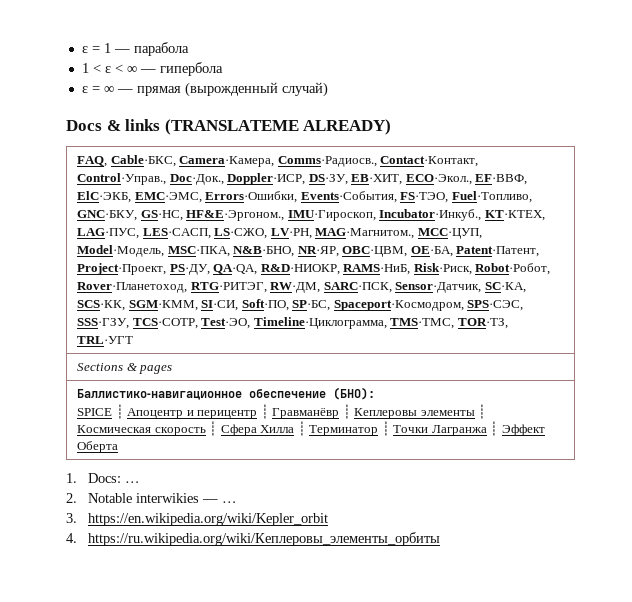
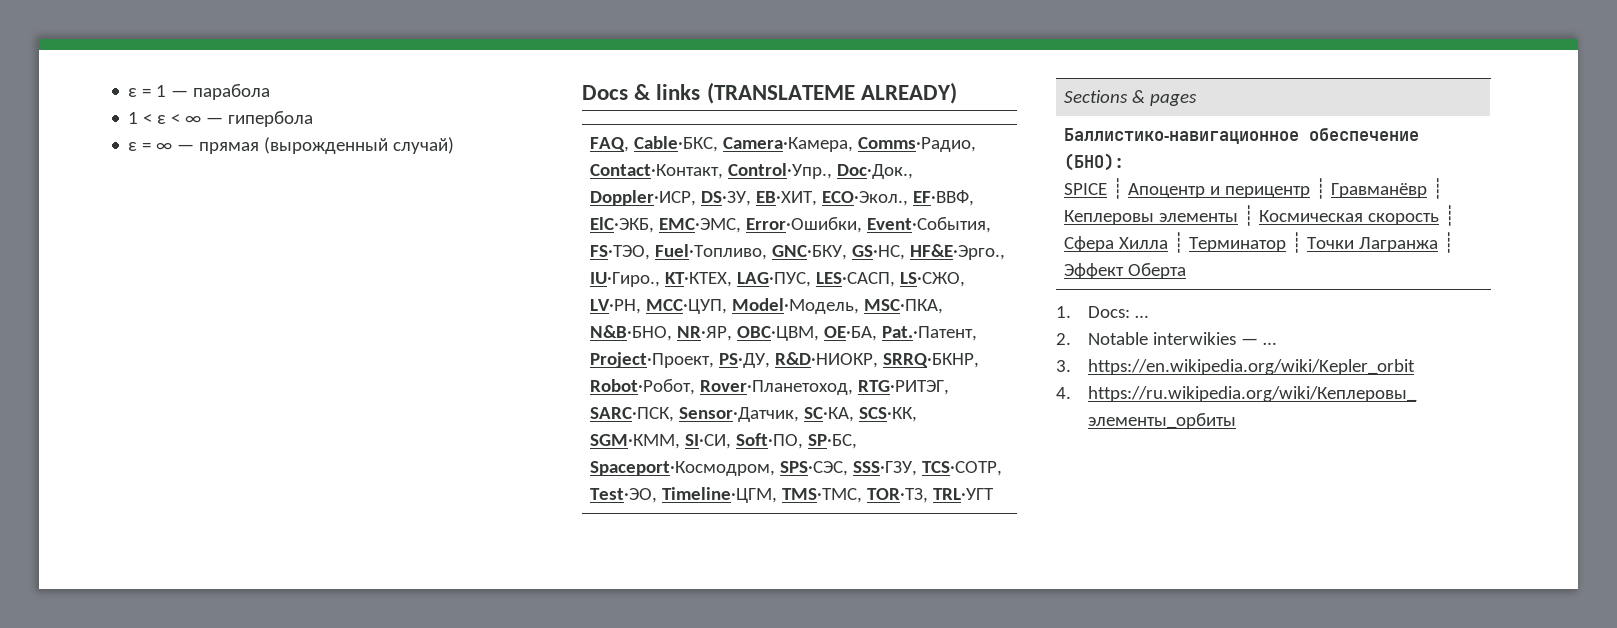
[277,156,479,167] [77,173,167,185] Comms·Радиосв., Contact·Контакт, Control·Управ., -> [858,137,977,152] [590,163,833,179] Comms·Радио, Contact·Контакт, Control·Упр.,
[205,191,397,203] Errors·Ошибки, Events·События, -> [746,217,992,233] Error·Ошибки, Event·События,
[186,209,482,221] HF&E·Эргоном., IMU·Гироскоп, Incubator·Инкуб., -> [910,244,1006,260] [590,272,661,287] HF&E·Эрго., IU·Гиро.,
[315,228,415,239] MAG·Магнитом., -> (642, 306) none
[456,246,540,257] Patent·Патент, -> [882,326,978,341] Pat.·Патент,
[213,263,472,275] QA·QA, R&D·НИОКР, RAMS·НиБ, Risk·Риск, -> [775,352,980,368] R&D·НИОКР, SRRQ·БКНР,
[270,282,321,293] RW·ДМ, -> (950, 387) none
[253,317,387,329] Timeline·Циклограмма, -> [662,487,778,503] Timeline·ЦГМ,

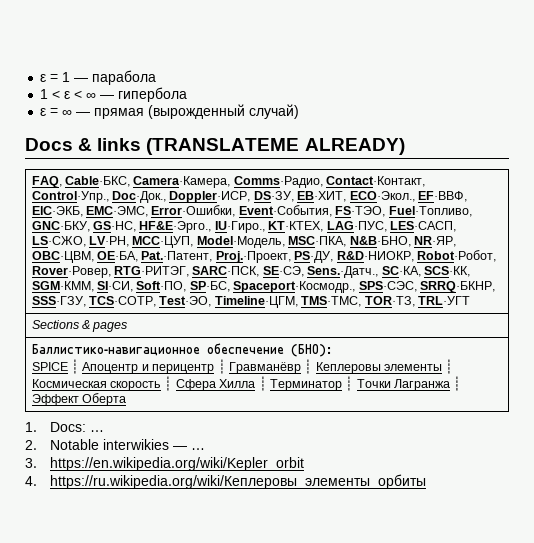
[590,352,715,368] Project·Проект, -> [215,251,291,263] Proj.·Проект,
[883,353,980,368] [590,379,950,395] [590,407,800,422] SRRQ·БКНР, Robot·Робот, Rover·Планетоход, RTG·РИТЭГ, SARC·ПСК, Sensor·Датчик, -> [416,250,496,262] [31,266,379,278] Robot·Робот, Rover·Ровер, RTG·РИТЭГ, SARC·ПСК, SE·СЭ, Sens.·Датч.,
[590,461,849,476] Spaceport·Космодром, SPS·СЭС, -> [233,281,495,293] Spaceport·Космодр., SPS·СЭС, SRRQ·БКНР,

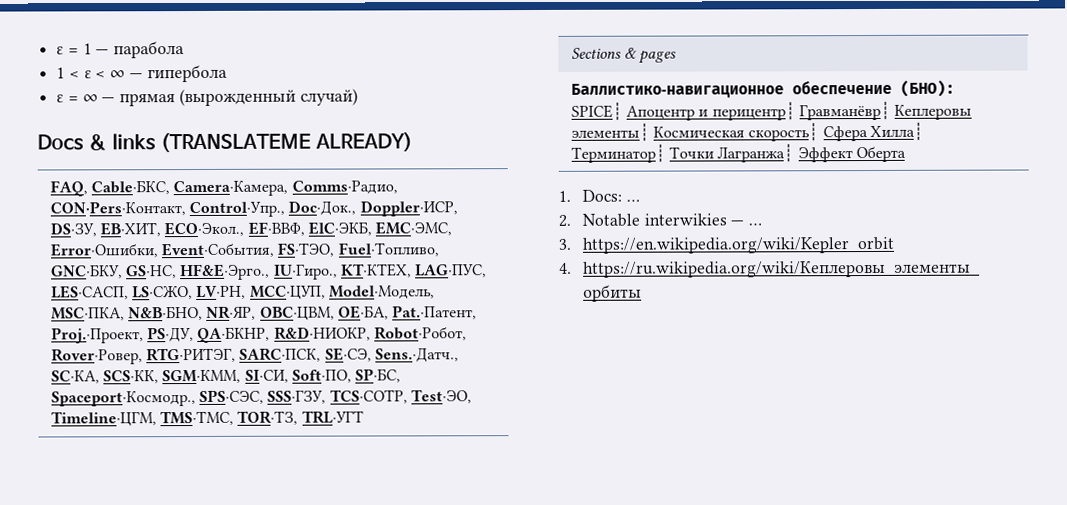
[326,176,426,187] Contact·Контакт, -> [49,201,186,216] CON·Pers·Контакт,
(334, 257) none -> [197,326,271,343] QA·БКНР,
[419,281,495,293] SRRQ·БКНР, -> (264, 396) none
[31,359,454,374] [31,376,462,391] SPICE ┊ Апоцентр и перицентр ┊ Гравманёвр ┊ Кеплеровы элементы ┊ Космическая скорость ┊ Сфера Хилла ┊ Терминатор ┊ Точки Лагранжа ┊ -> [570,100,973,121] [570,121,924,142] [570,143,795,163] SPICE┊ Апоцентр и перицентр┊ Гравманёвр┊ Кеплеровы элементы┊ Космическая скорость┊ Сфера Хилла┊ Терминатор┊ Точки Лагранжа┊

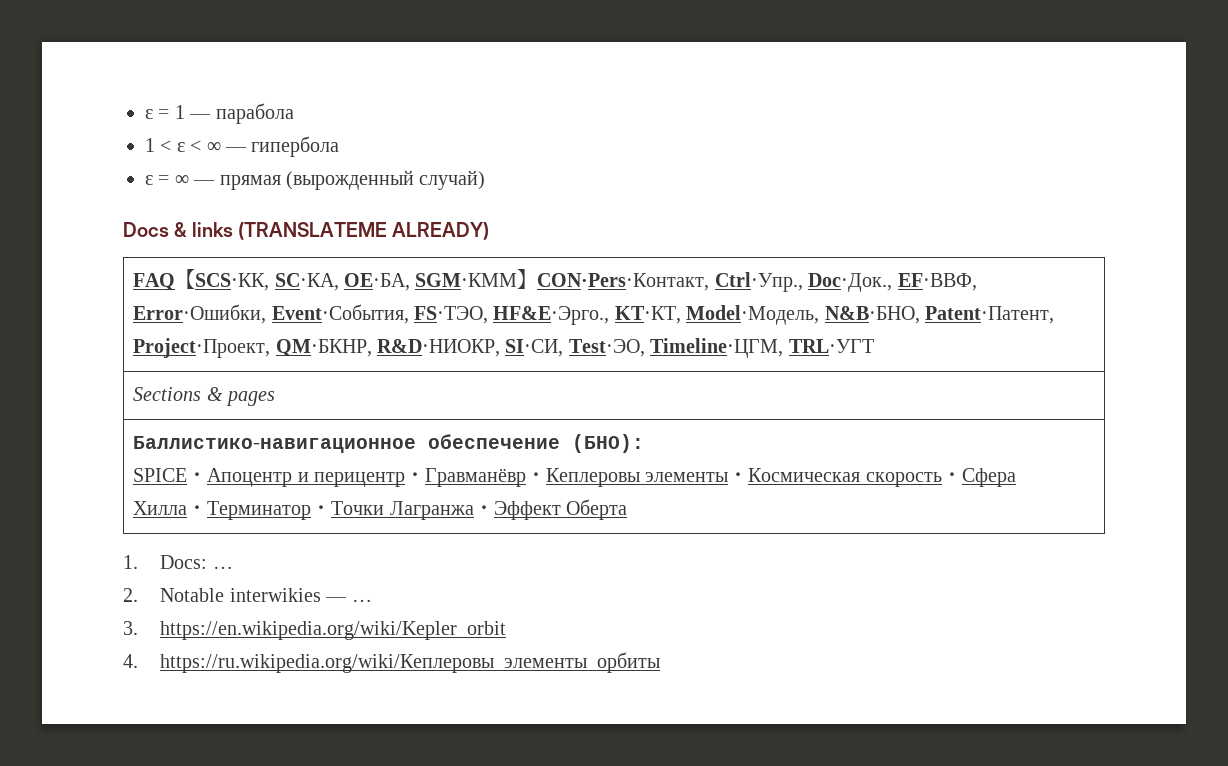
[49,180,398,197] [49,200,458,218] [49,221,453,237] [49,242,440,258] [50,263,488,281] [50,285,435,300] [50,305,478,321] [50,326,467,344] [50,347,459,365] [50,368,402,384] [50,389,472,407] [50,410,299,427] FAQ, Cable·БКС, Camera·Камера, Comms·Радио, CON·Pers·Контакт, Control·Упр., Doc·Док., Doppler·ИСР, DS·ЗУ, EB·ХИТ, ECO·Экол., EF·ВВФ, ElC·ЭКБ, EMC·ЭМС, Error·Ошибки, Event·События, FS·ТЭО, Fuel·Топливо, GNC·БКУ, GS·НС, HF&E·Эрго., IU·Гиро., KT·КТЕХ, LAG·ПУC, LES·САСП, LS·СЖО, LV·РН, MCC·ЦУП, Model·Модель, MSC·ПКА, N&B·БНО, NR·ЯР, OBC·ЦВМ, OE·БА, Pat.·Патент, Proj.·Проект, PS·ДУ, QA·БКНР, R&D·НИОКР, Robot·Робот, Rover·Ровер, RTG·РИТЭГ, SARC·ПСК, SE·СЭ, Sens.·Датч., SC·КА, SCS·КК, SGM·КММ, SI·СИ, Soft·ПО, SP·БС, Spaceport·Космодр., SPS·СЭС, SSS·ГЗУ, TCS·СОТР, Test·ЭО, Timeline·ЦГМ, TMS·ТМС, TOR·ТЗ, -> [133,269,977,292] [133,304,1054,325] [133,338,784,358] FAQ【SCS·КК, SC·КА, OE·БА, SGM·КММ】CON·Pers·Контакт, Ctrl·Упр., Doc·Док., EF·ВВФ, Error·Ошибки, Event·События, FS·ТЭО, HF&E·Эрго., KT·КТ, Model·Модель, N&B·БНО, Patent·Патент, Project·Проект, QM·БКНР, R&D·НИОКР, SI·СИ, Test·ЭО, Timeline·ЦГМ,
[570,101,623,121] SPICE┊ -> [133,468,208,482] SPICE・
[711,100,973,121] [570,121,924,142] [570,143,795,163] перицентр┊ Гравманёвр┊ Кеплеровы элементы┊ Космическая скорость┊ Сфера Хилла┊ Терминатор┊ Точки Лагранжа┊ -> [313,468,1016,487] [133,501,494,520] перицентр・Гравманёвр・Кеплеровы элементы・Космическая скорость・Сфера Хилла・Терминатор・Точки Лагранжа・

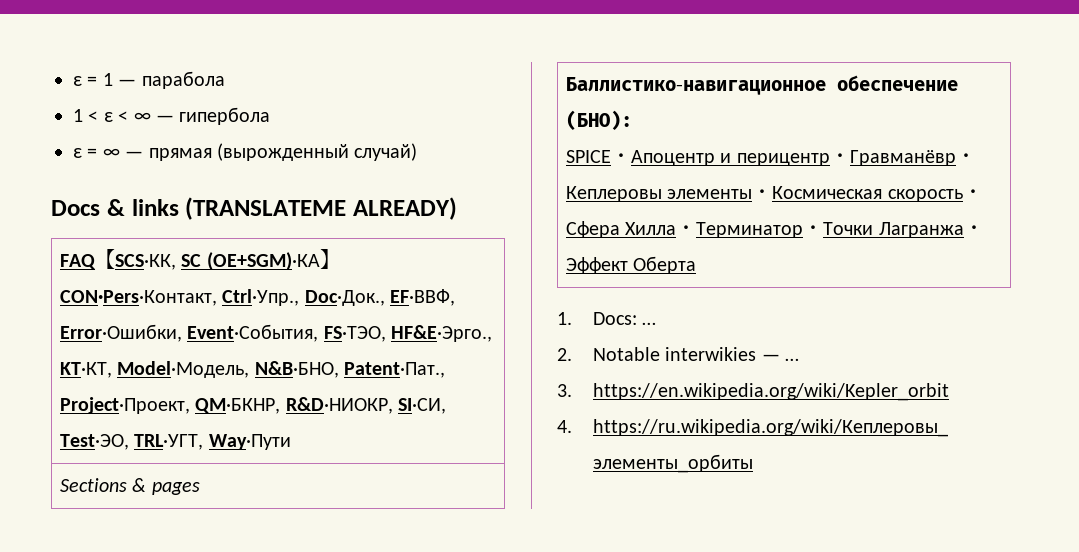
[274,273,518,291] SC·КА, OE·БА, SGM·КММ -> [181,252,320,271] SC (OE+SGM)·КА
[924,306,1054,324] Patent·Патент, -> [344,362,446,378] Patent·Пат.,
[650,338,874,358] Timeline·ЦГМ, TRL·УГТ -> [134,434,291,450] TRL·УГТ, Way·Пути

